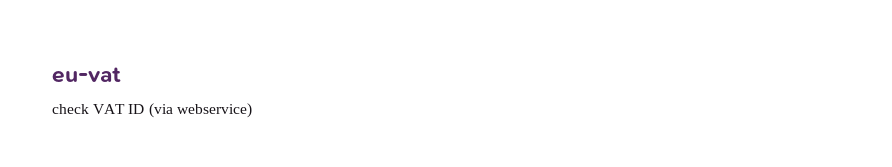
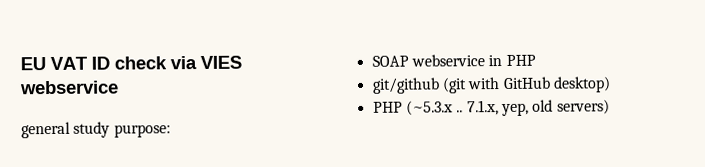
[52,67,121,83] [52,103,252,118] eu-vat // check VAT ID (via webservice) -> [20,55,242,71] [19,80,119,95] [21,121,171,139] [371,54,536,67] [371,76,611,94] [372,99,610,117] EU VAT ID check via VIES webservice // general study purpose: // SOAP webservice in PHP // git/github (git with GitHub desktop) // PHP (~5.3.x .. 7.1.x, yep, old servers)

